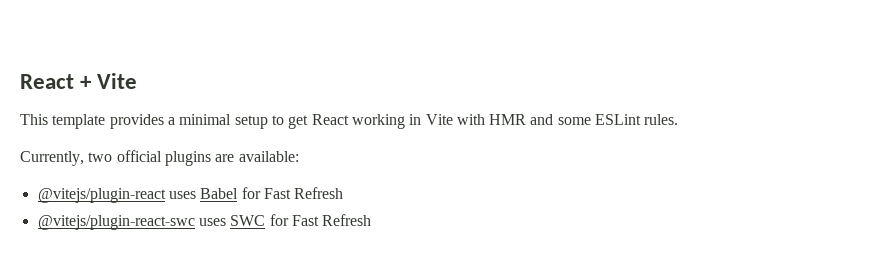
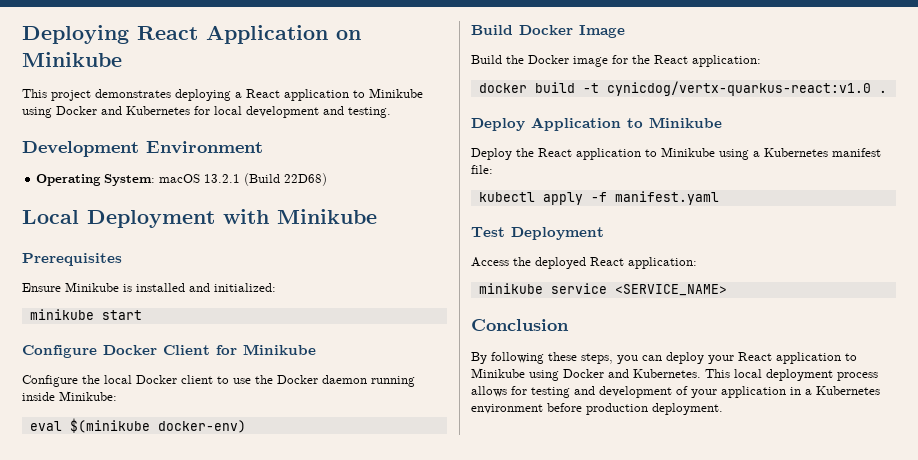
[20,73,138,89] [20,114,679,129] [20,150,299,166] [37,187,344,203] [37,214,372,230] React + Vite // This template provides a minimal setup to get React working in Vite with HMR and some ESLint rules. // Currently, two official plugins are available: // @vitejs/plugin-react uses Babel for Fast Refresh // @vitejs/plugin-react-swc uses SWC for Fast Refresh -> [22,25,361,44] [22,52,122,67] [22,88,423,101] [22,106,391,118] [22,141,263,157] [36,173,328,186] [22,209,377,228] [22,253,122,266] [22,282,276,292] [29,309,142,320] [22,344,316,358] [22,375,415,387] [22,391,117,401] [29,418,246,433] [471,25,625,38] [471,55,761,67] [478,81,887,96] [471,117,722,131] [471,147,881,160] [471,165,493,174] [478,191,719,205] [471,227,604,240] [471,257,697,269] [478,283,727,296] [471,319,569,331] [471,352,857,364] [471,368,878,381] [471,386,880,398] [471,403,723,415] Deploying React Application on Minikube // This project demonstrates deploying a React application to Minikube using Docker and Kubernetes for local development and testing. // Development Environment // Operating System: macOS 13.2.1 (Build 22D68) // Local Deployment with Minikube // Prerequisites // Ensure Minikube is installed and initialized: // minikube start // Configure Docker Client for Minikube // Configure the local Docker client to use the Docker daemon running inside Minikube: // eval $(minikube docker-env) // Build Docker Image // Build the Docker image for the React application: // docker build -t cynicdog/vertx-quarkus-react:v1.0 . // Deploy Application to Minikube // Deploy the React application to Minikube using a Kubernetes manifest file: // kubectl apply -f manifest.yaml // Test Deployment // Access the deployed React application: // minikube service <SERVICE_NAME> // Conclusion // By following these steps, you can deploy your React application to Minikube using Docker and Kubernetes. This local deployment process allows for testing and development of your application in a Kubernetes environment before production deployment.

